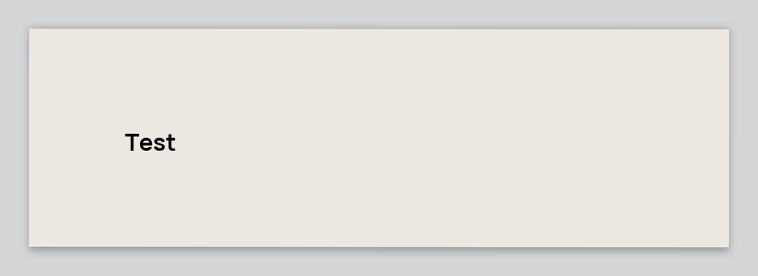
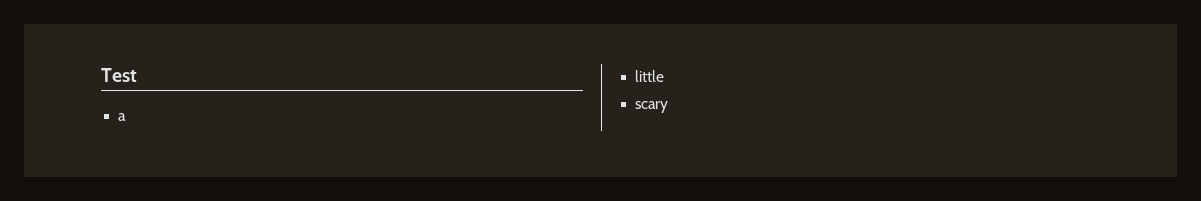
(177, 142) none -> [118,113,127,121] [635,70,665,82] [635,101,669,113] // a // little // scary

